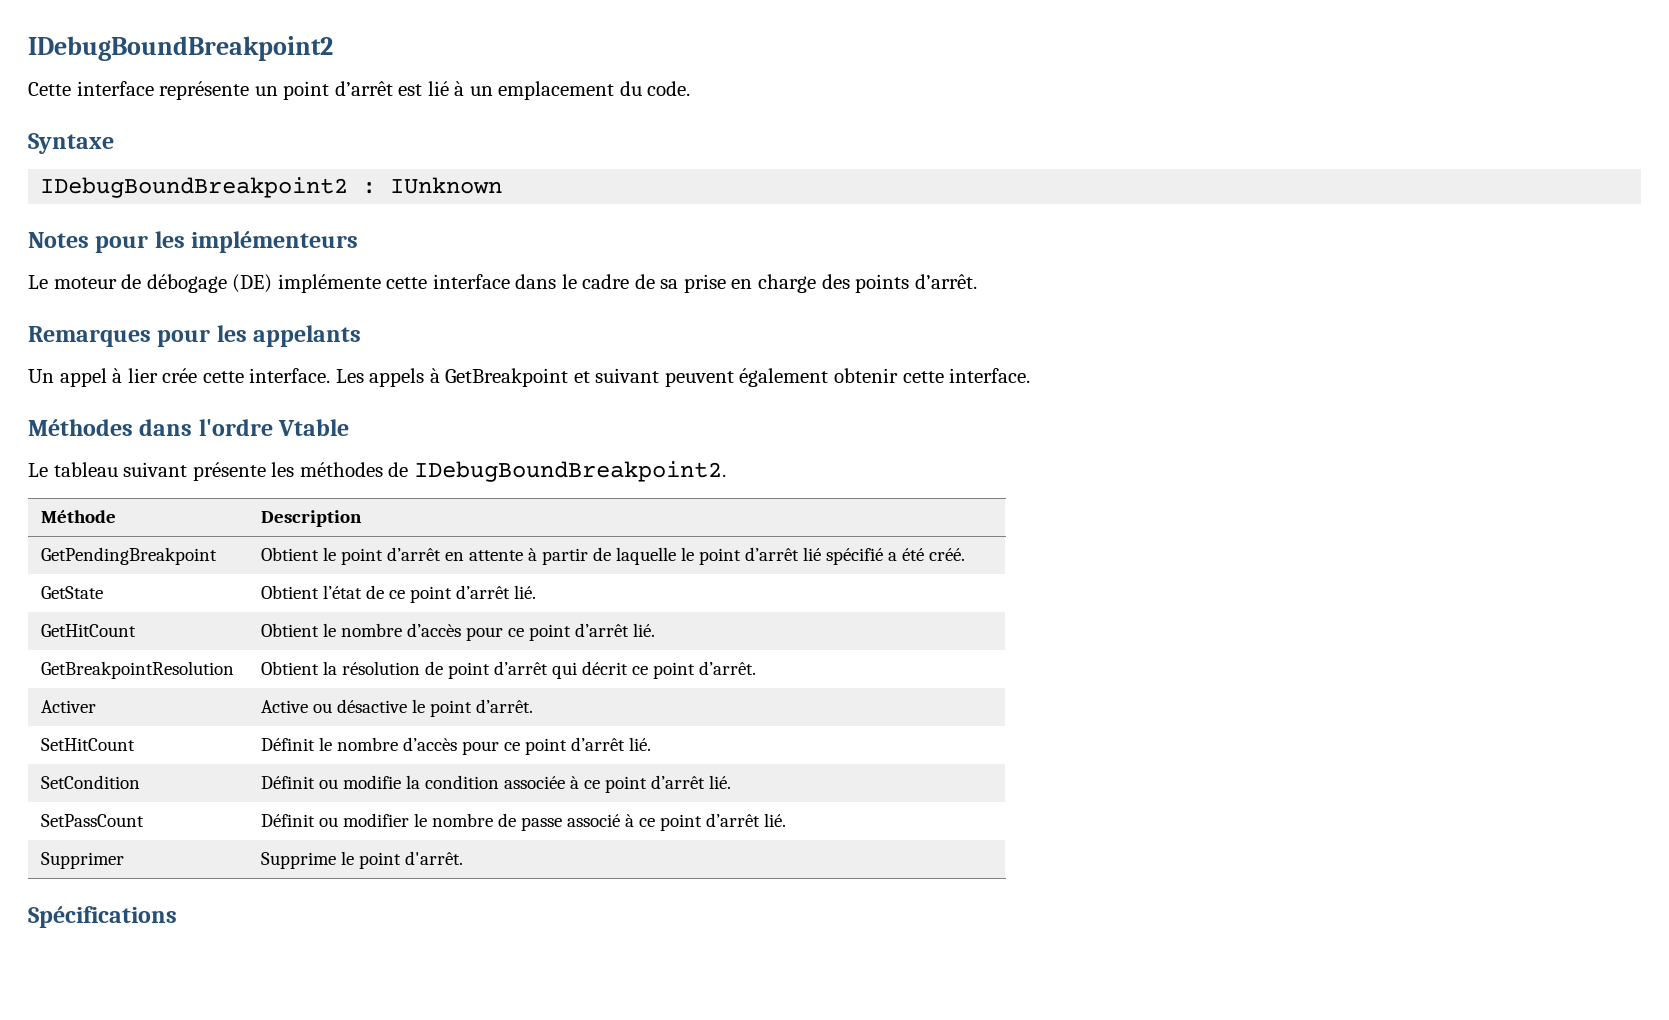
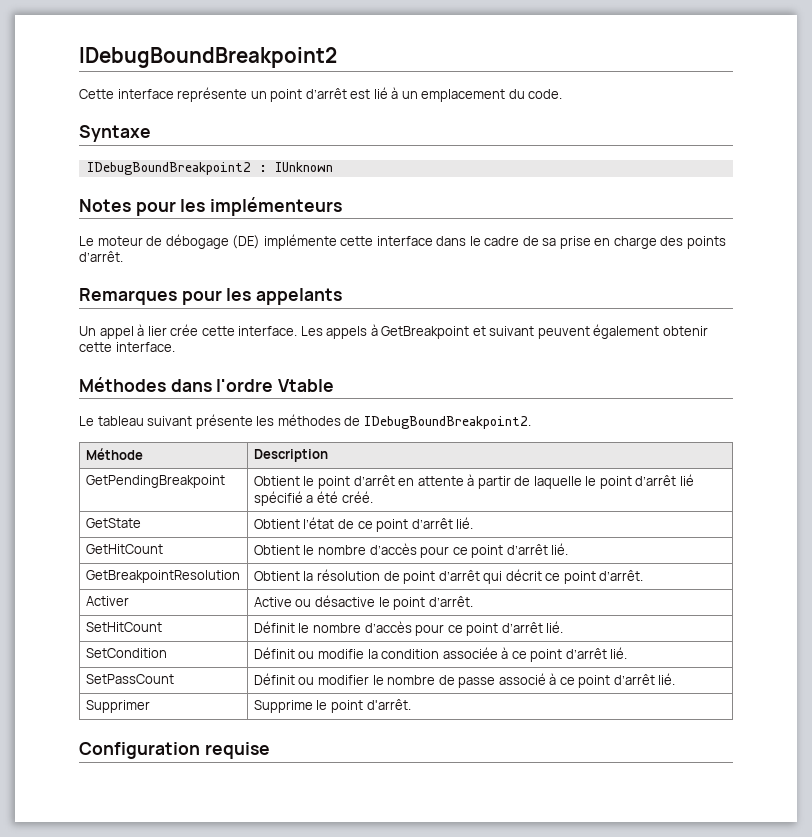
[28,906,177,928] Spécifications -> [79,742,270,759] Configuration requise

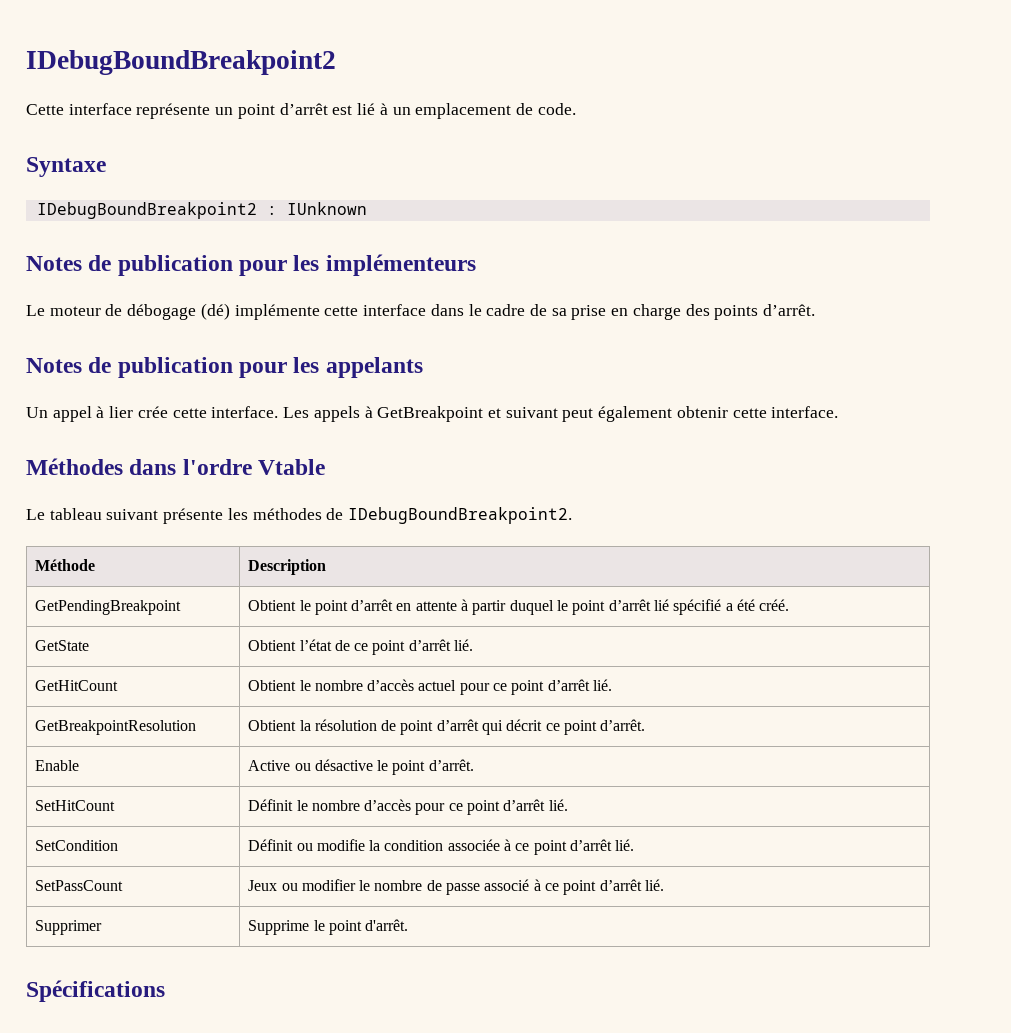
[508,89,525,99] du -> [515,103,533,115] de
(131, 205) none -> [88,255,233,276] de publication
[232,235,261,249] (DE) -> [200,303,230,320] (dé)
[79,288,177,305] Remarques -> [26,357,233,378] Notes de publication
[537,326,590,339] peuvent -> [562,408,594,422] peut
[514,476,582,489] de laquelle -> [509,600,554,615] duquel
(417, 549) none -> [418,680,457,691] actuel
[85,596,129,606] Activer -> [35,760,80,771] Enable
[253,673,295,685] Définit -> [248,880,278,891] Jeux
[79,742,270,759] Configuration requise -> [26,980,165,1002] Spécifications

